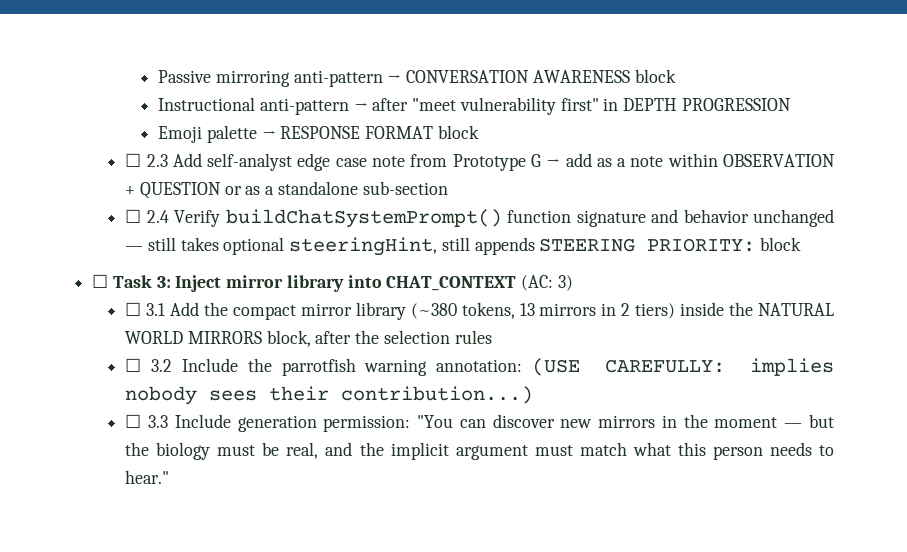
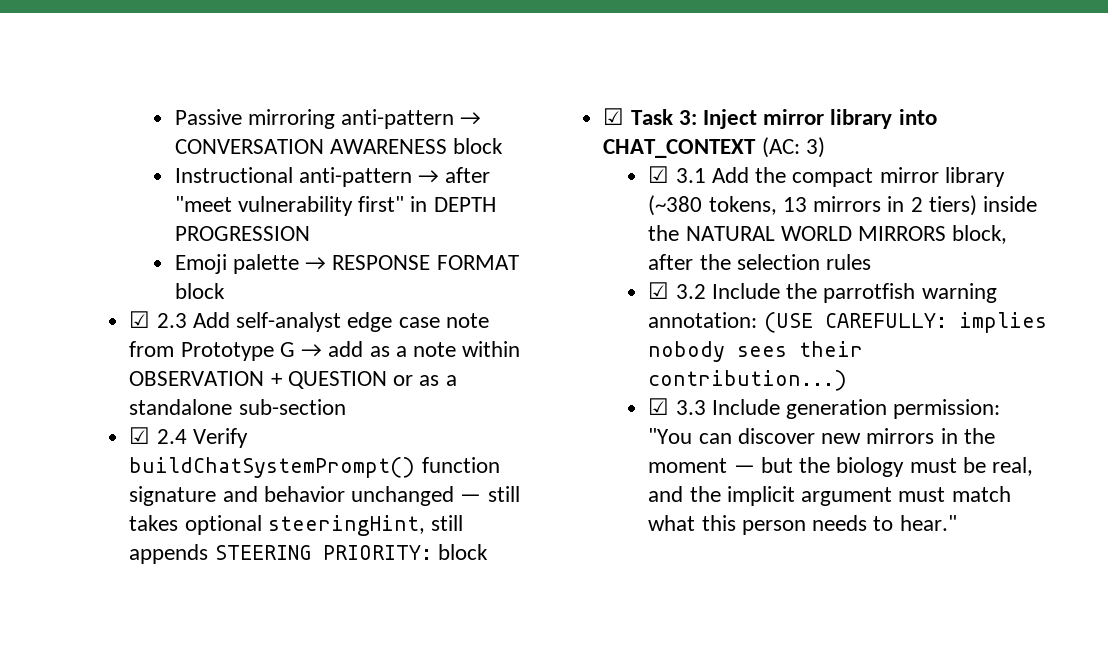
[125,153,142,167] ☐ -> [129,311,151,328] ☑
[125,209,142,223] ☐ -> [129,427,151,444] ☑
[92,274,109,288] ☐ -> [603,108,625,125] ☑
[125,302,142,316] ☐ -> [648,166,670,183] ☑
[125,358,142,372] ☐ -> [648,282,670,299] ☑
[125,414,142,428] ☐ -> [648,398,670,415] ☑

